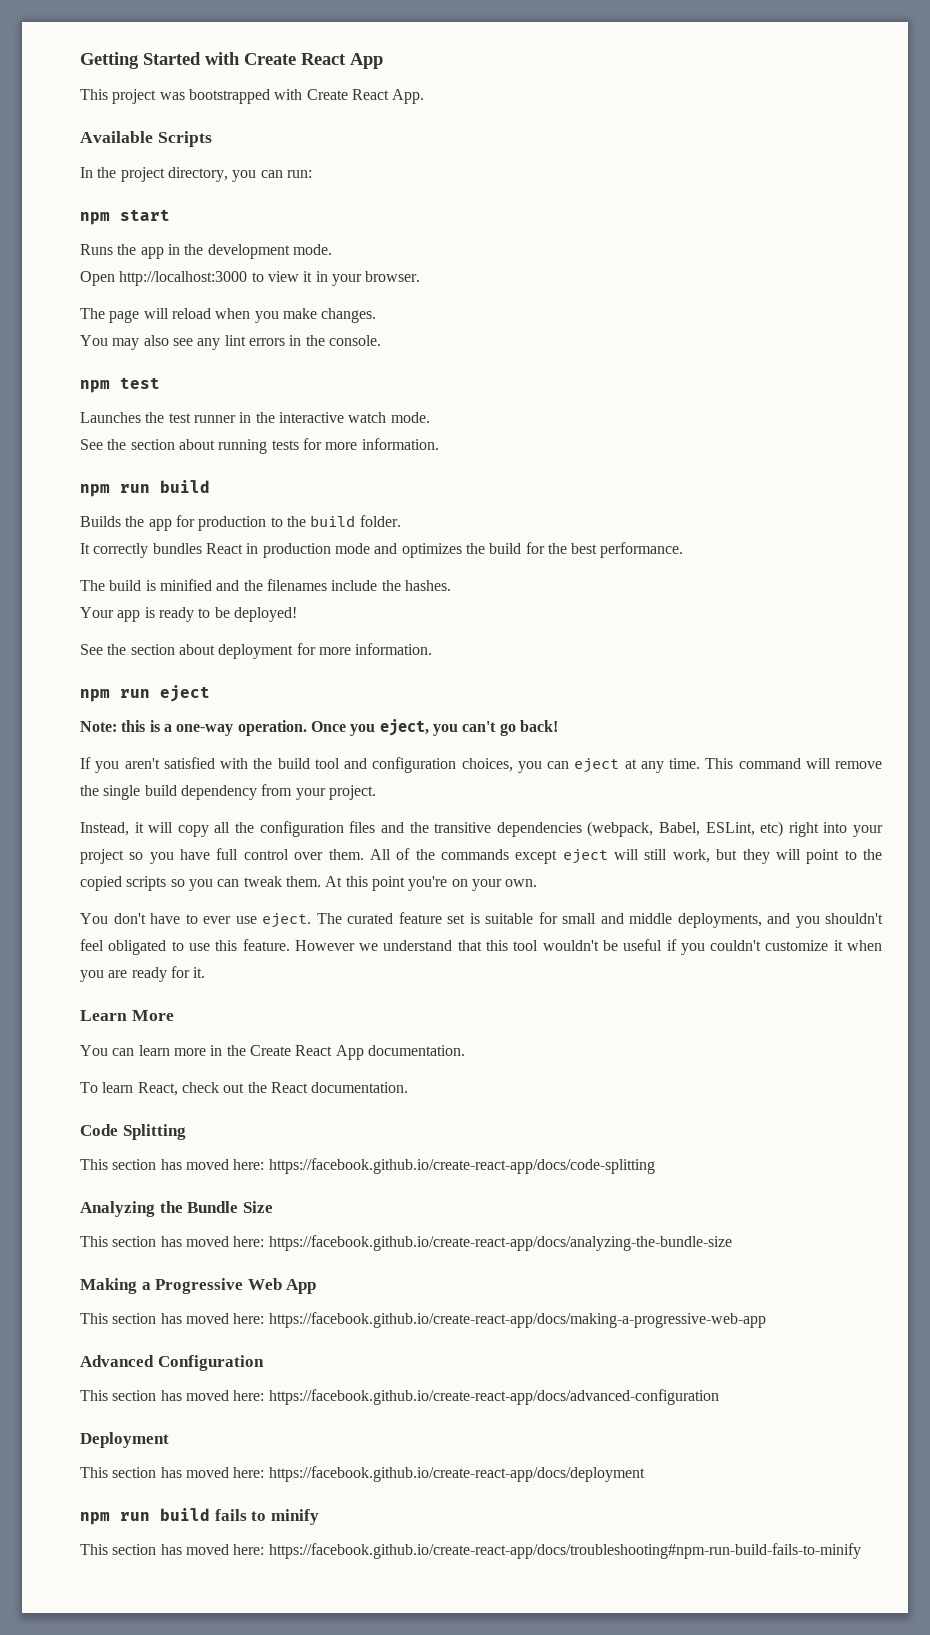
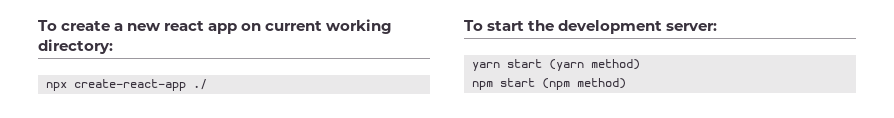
[80,52,383,69] [80,89,425,104] [80,131,212,147] [80,167,312,182] [80,209,170,225] [80,244,332,259] [80,271,421,286] [80,308,377,323] [80,335,381,350] [80,377,160,393] [80,412,430,423] [80,438,439,454] [80,480,210,497] [80,515,401,531] [80,542,684,558] [80,579,451,591] [80,607,297,622] [80,643,433,659] [80,685,210,702] [80,719,558,736] [80,757,882,773] [80,784,376,800] [80,821,883,837] [80,848,883,864] [80,876,538,891] [80,912,883,928] [80,939,882,955] [80,966,206,982] [80,1010,174,1021] [80,1045,465,1060] [80,1082,409,1096] [80,1124,186,1140] [80,1158,655,1174] [80,1201,273,1217] [80,1235,732,1251] [80,1278,317,1294] [80,1312,766,1328] [80,1355,264,1371] [80,1389,719,1405] [80,1432,169,1448] [80,1466,645,1482] [80,1508,319,1525] [80,1543,861,1559] Getting Started with Create React App // This project was bootstrapped with Create React App. // Available Scripts // In the project directory, you can run: // npm start // Runs the app in the development mode. // Open http://localhost:3000 to view it in your browser. // The page will reload when you make changes. // You may also see any lint errors in the console. // npm test // Launches the test runner in the interactive watch mode. // See the section about running tests for more information. // npm run build // Builds the app for production to the build folder. // It correctly bundles React in production mode and optimizes the build for the best performance. // The build is minified and the filenames include the hashes. // Your app is ready to be deployed! // See the section about deployment for more information. // npm run eject // Note: this is a one-way operation. Once you eject, you can't go back! // If you aren't satisfied with the build tool and configuration choices, you can eject at any time. This command will remove the single build dependency from your project. // Instead, it will copy all the configuration files and the transitive dependencies (webpack, Babel, ESLint, etc) right into your project so you have full control over them. All of the commands except eject will still work, but they will point to the copied scripts so you can tweak them. At this point you're on your own. // You don't have to ever use eject. The curated feature set is suitable for small and middle deployments, and you shouldn't feel obligated to use this feature. However we understand that this tool wouldn't be useful if you couldn't customize it when you are ready for it. // Learn More // You can learn more in the Create React App documentation. // To learn React, check out the React documentation. // Code Splitting // This section has moved here: https://facebook.github.io/create-react-app/docs/code-splitting // Analyzing the Bundle Size // This section has moved here: https://facebook.github.io/create-react-app/docs/analyzing-the-bundle-size // Making a Progressive Web App // This section has moved here: https://facebook.github.io/create-react-app/docs/making-a-progressive-web-app // Advanced Configuration // This section has moved here: https://facebook.github.io/create-react-app/docs/advanced-configuration // Deployment // This section has moved here: https://facebook.github.io/create-react-app/docs/deployment // npm run build fails to minify // This section has moved here: https://facebook.github.io/create-react-app/docs/troubleshooting#npm-run-build-fails-to-minify -> [38,19,393,34] [38,39,113,54] [45,79,207,91] [464,20,718,34] [471,59,640,71] [471,78,626,90] To create a new react app on current working directory: // npx create-react-app ./ // To start the development server: // yarn start (yarn method) // npm start (npm method)

